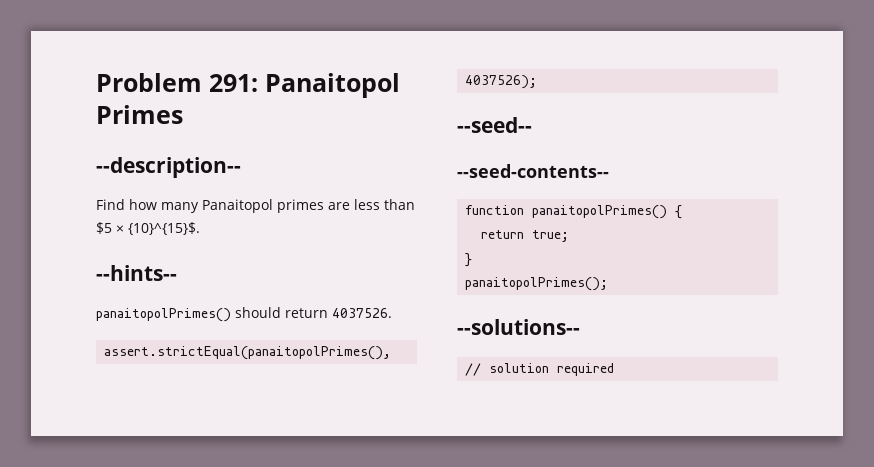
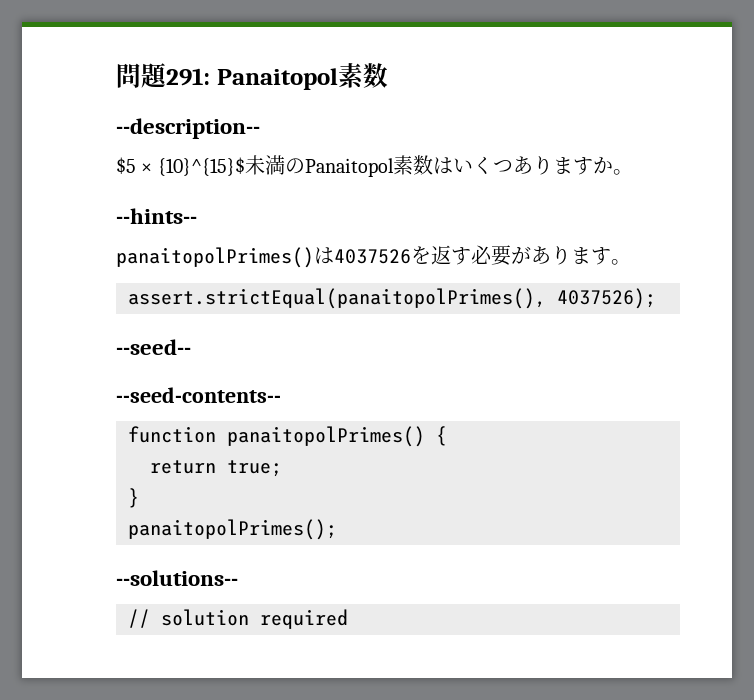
[96,73,202,92] Problem -> [116,63,168,88] 問題
[96,105,183,124] Primes -> [337,63,388,88] 素数
[96,199,415,213] [96,222,200,235] [96,265,177,281] [96,307,392,322] Find how many Panaitopol primes are less than $5 × {10}^{15}$. // --hints-- // panaitopolPrimes() should return 4037526. -> [116,155,633,177] [116,208,197,224] [116,245,631,268] $5 × {10}^{15}$未満のPanaitopol素数はいくつありますか。 // --hints-- // panaitopolPrimes()は4037526を返す必要があります。

